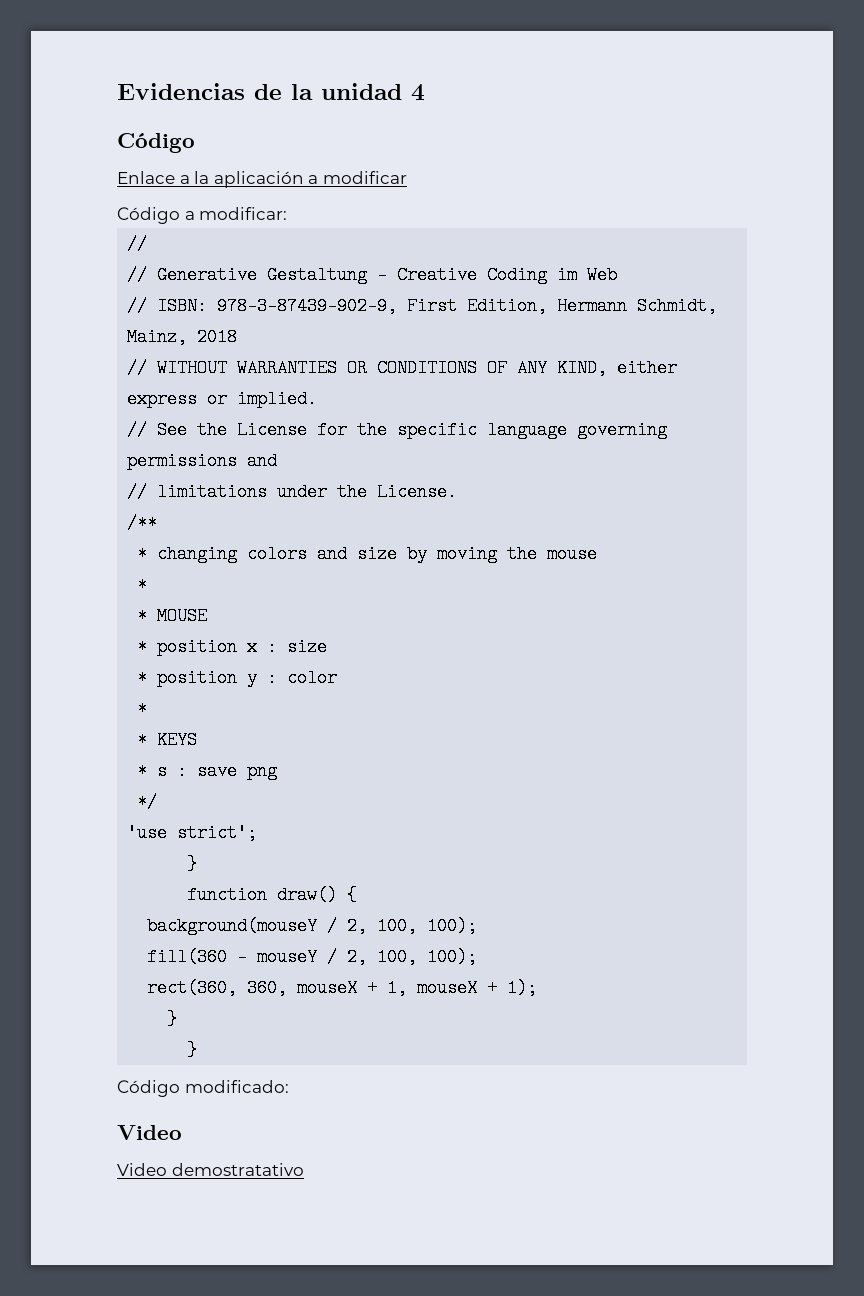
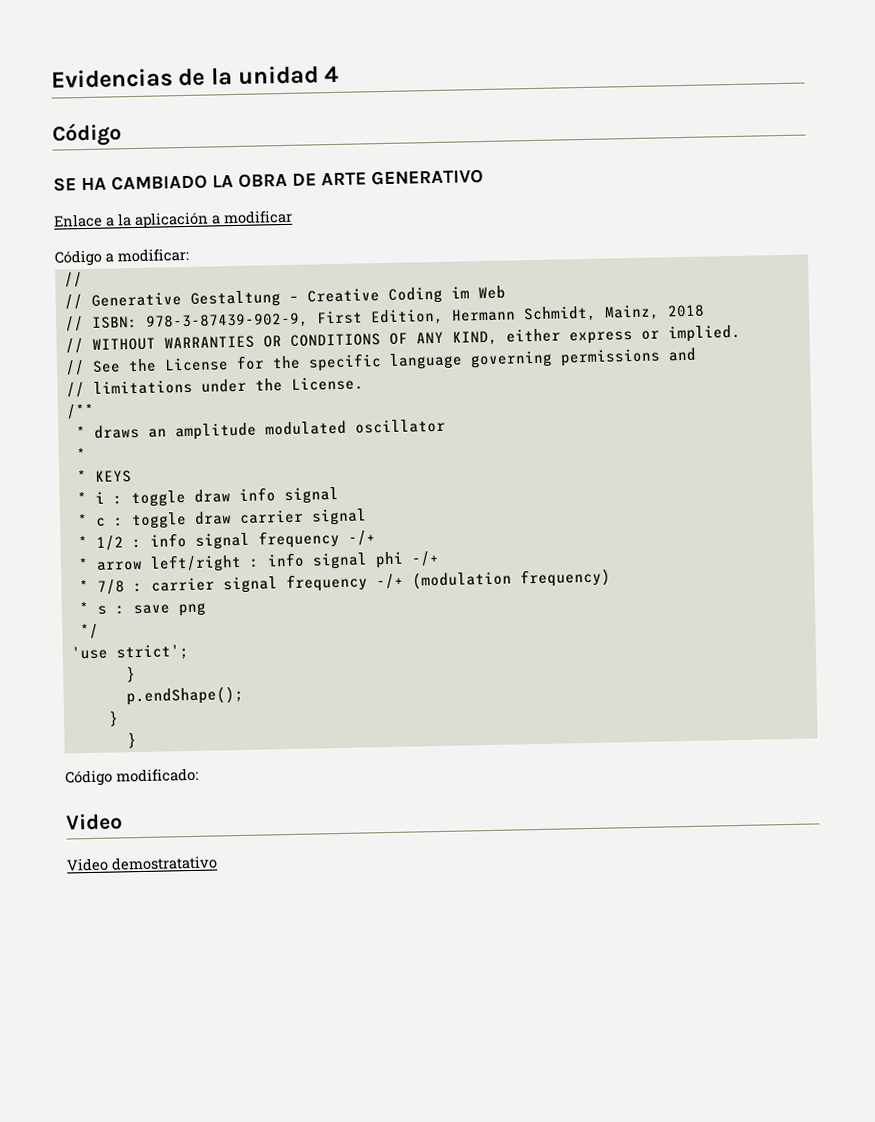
(195, 143) none -> [53,169,484,192] // SE HA CAMBIADO LA OBRA DE ARTE GENERATIVO
[157,545,598,563] [137,576,148,594] [137,607,208,625] [137,638,328,656] [137,669,338,687] [137,700,148,718] [137,731,198,749] changing colors and size by moving the mouse // * // * MOUSE // * position x : size // * position y : color // * // * KEYS -> [93,418,446,441] [75,448,86,461] [76,470,132,483] [76,486,339,508] [76,508,367,530] [77,529,376,551] [77,550,440,573] [78,568,611,595] draws an amplitude modulated oscillator // * // * KEYS // * i : toggle draw info signal // * c : toggle draw carrier signal // * 1/2 : info signal frequency -/+ // * arrow left/right : info signal phi -/+ // * 7/8 : carrier signal frequency -/+ (modulation frequency)
[187,886,358,904] [147,917,478,935] [147,948,478,966] [147,979,538,997] function draw() { // background(mouseY / 2, 100, 100); // fill(360 - mouseY / 2, 100, 100); // rect(360, 360, mouseX + 1, mouseX + 1); -> [125,685,244,706] p.endShape();

